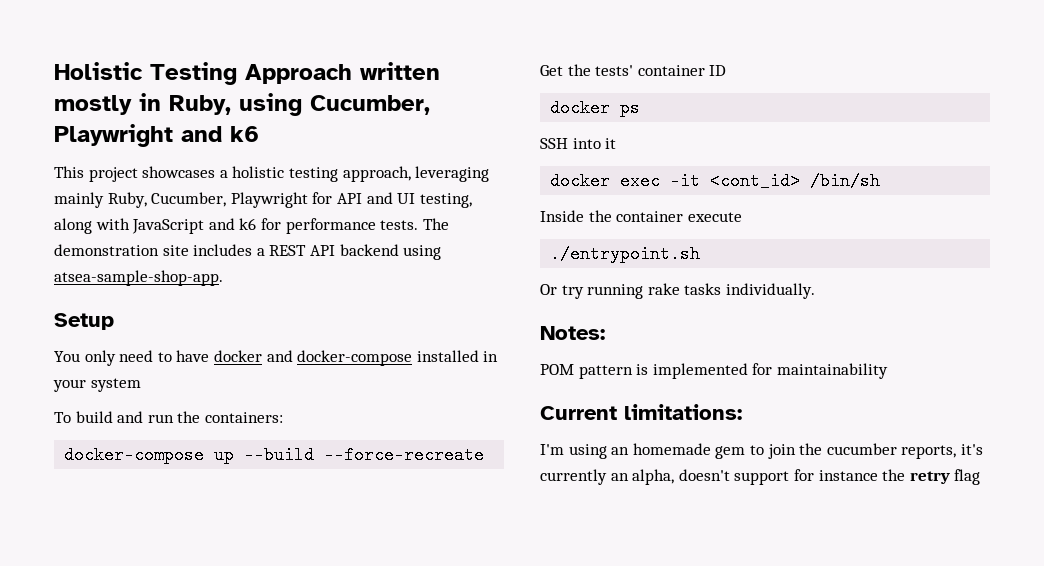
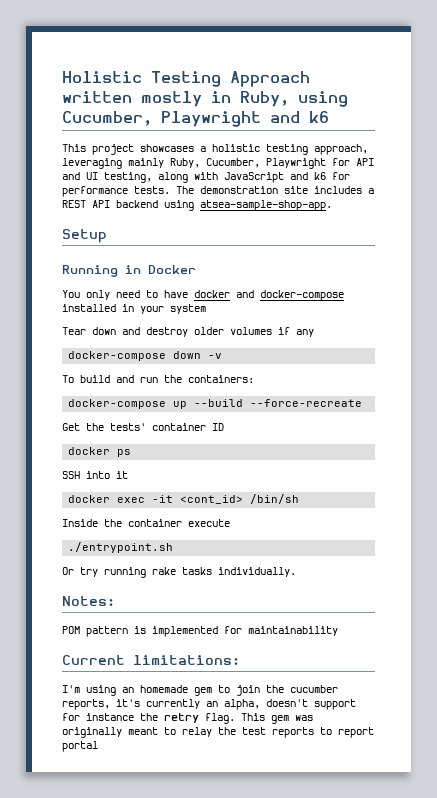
(114, 321) none -> [62,265,196,277] // Running in Docker
(141, 385) none -> [62,327,314,337] [68,351,223,361] // Tear down and destroy older volumes if any // docker-compose down -v
[954,469,981,485] flag -> [205,713,313,724] [62,727,374,738] [62,741,98,752] flag. This gem was originally meant to relay the test reports to report portal

